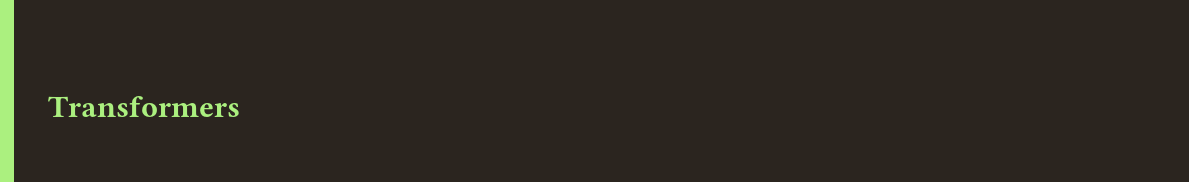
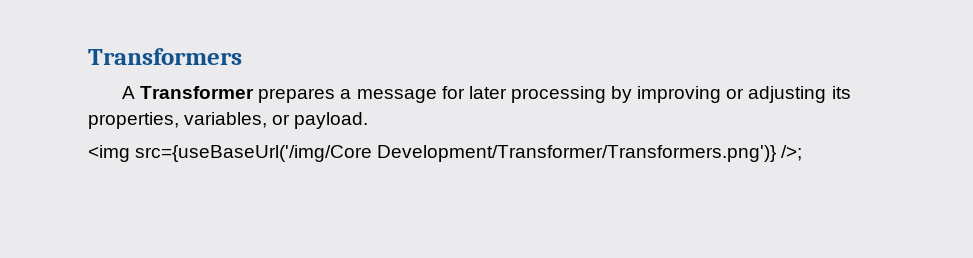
(240, 106) none -> [122,86,851,103] [88,112,369,129] [88,145,803,162] // A Transformer prepares a message for later processing by improving or adjusting its properties, variables, or payload. // <img src={useBaseUrl('/img/Core Development/Transformer/Transformers.png')} />;

